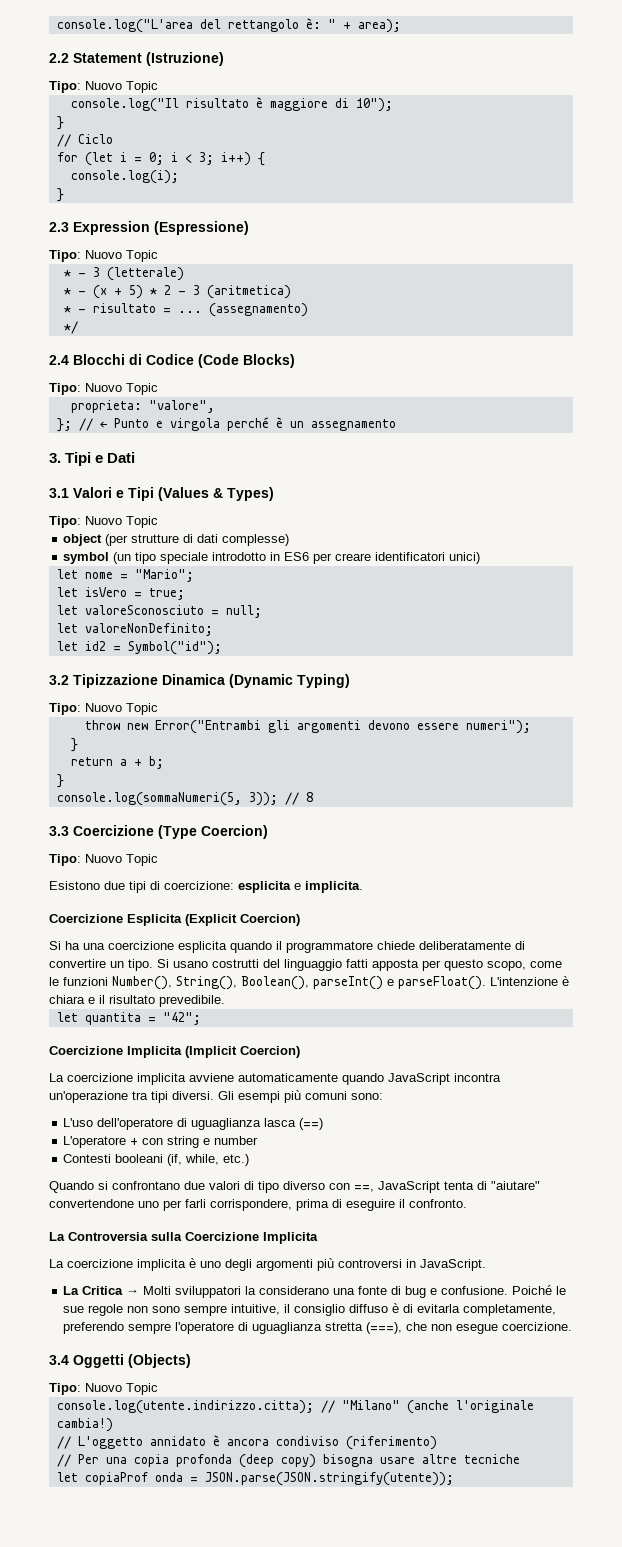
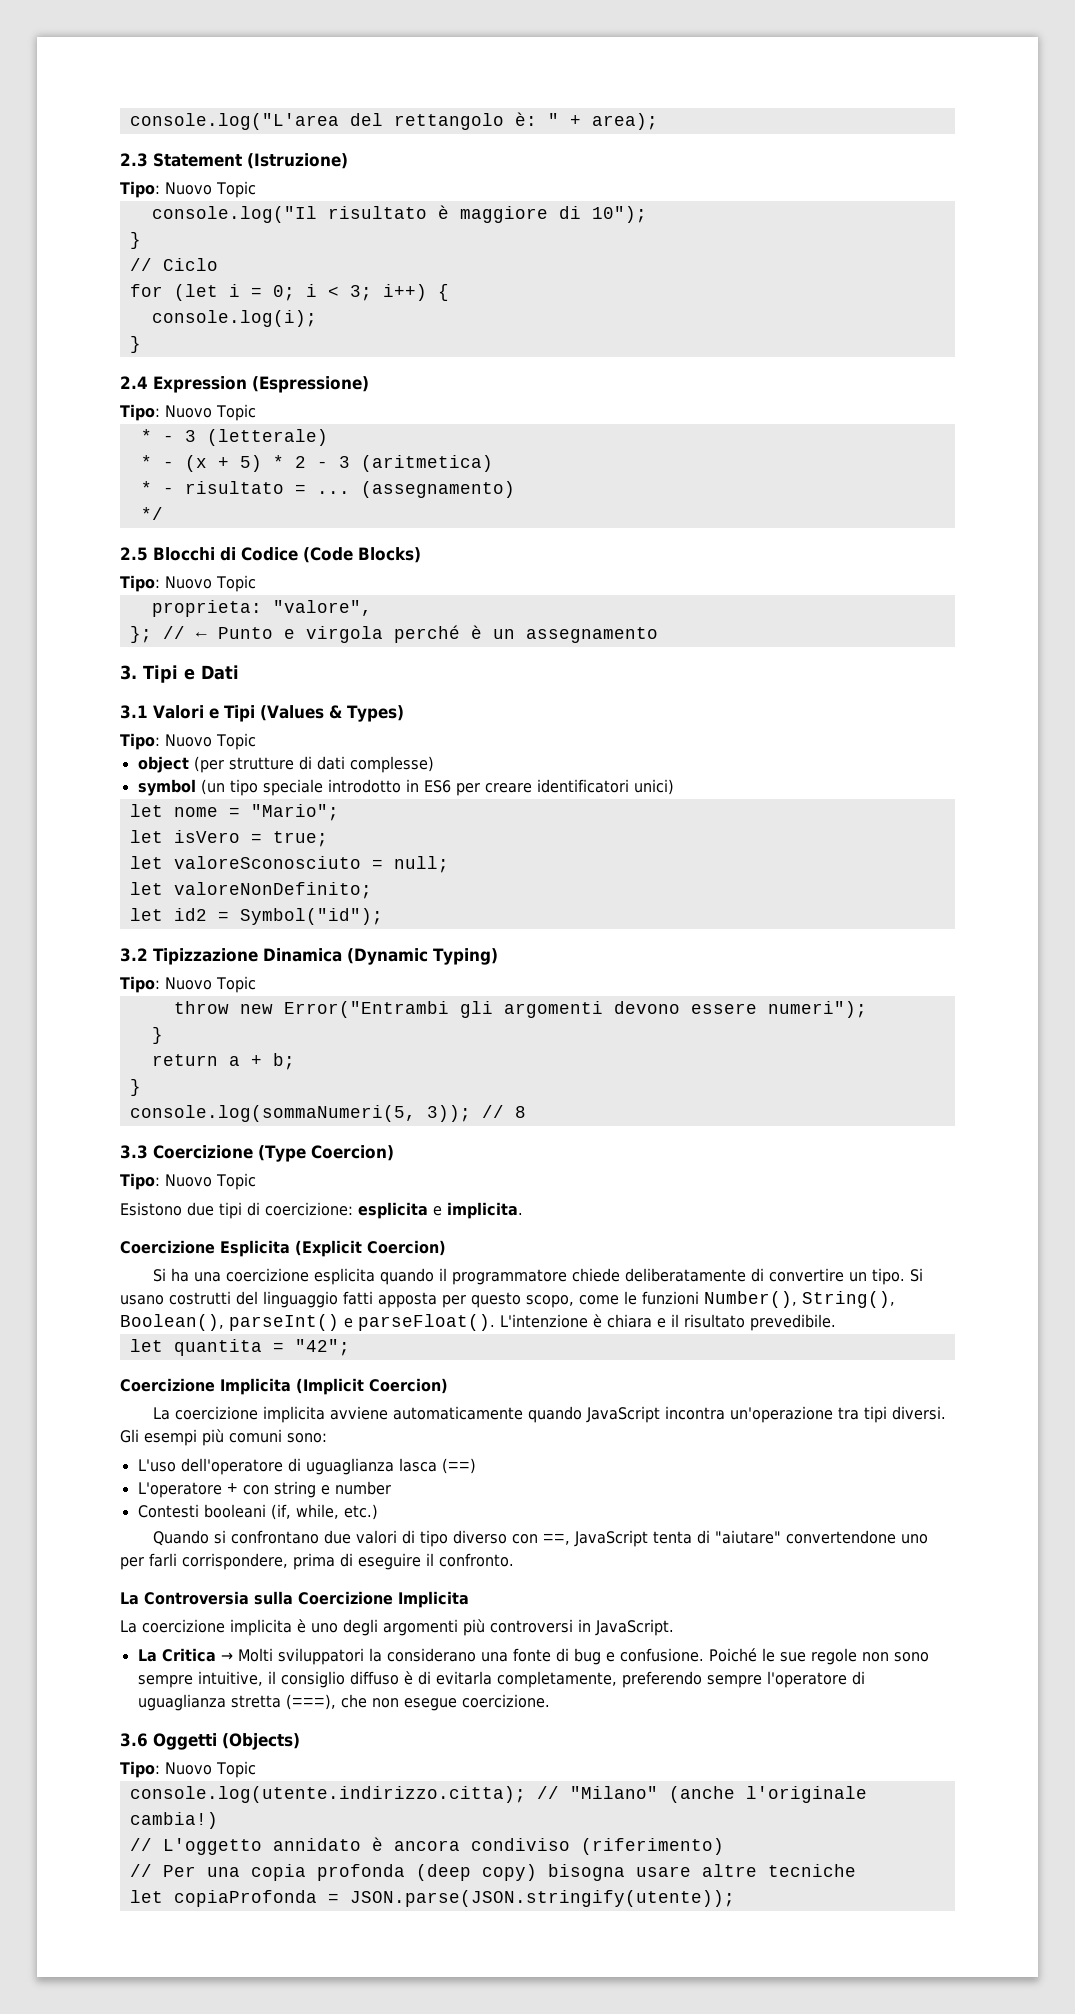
[49,53,69,63] 2.2 -> [120,153,148,167] 2.3
[49,222,69,232] 2.3 -> [120,376,148,389] 2.4
[49,355,69,365] 2.4 -> [120,547,148,561] 2.5
[49,1355,69,1365] 3.4 -> [120,1733,148,1747] 3.6
[84,1472,183,1485] copiaProf onda -> [173,1890,317,1907] copiaProfonda

